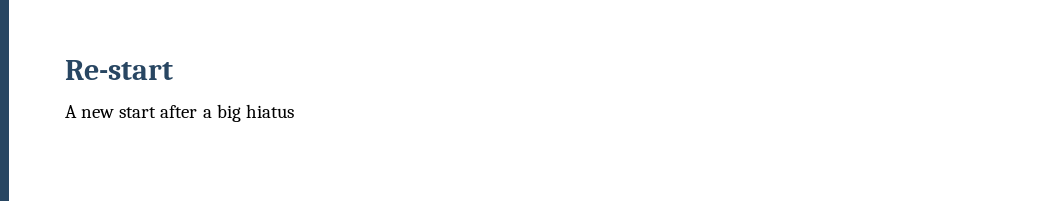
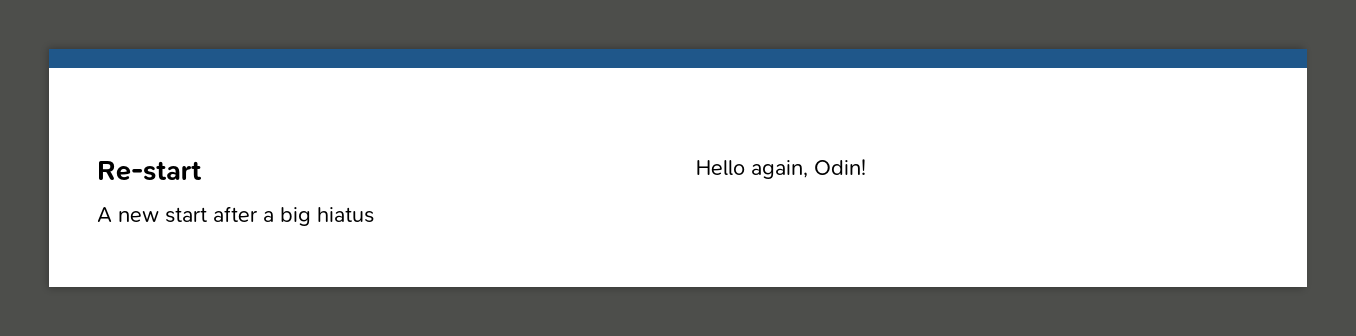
(294, 111) none -> [696,159,866,179] // Hello again, Odin!

